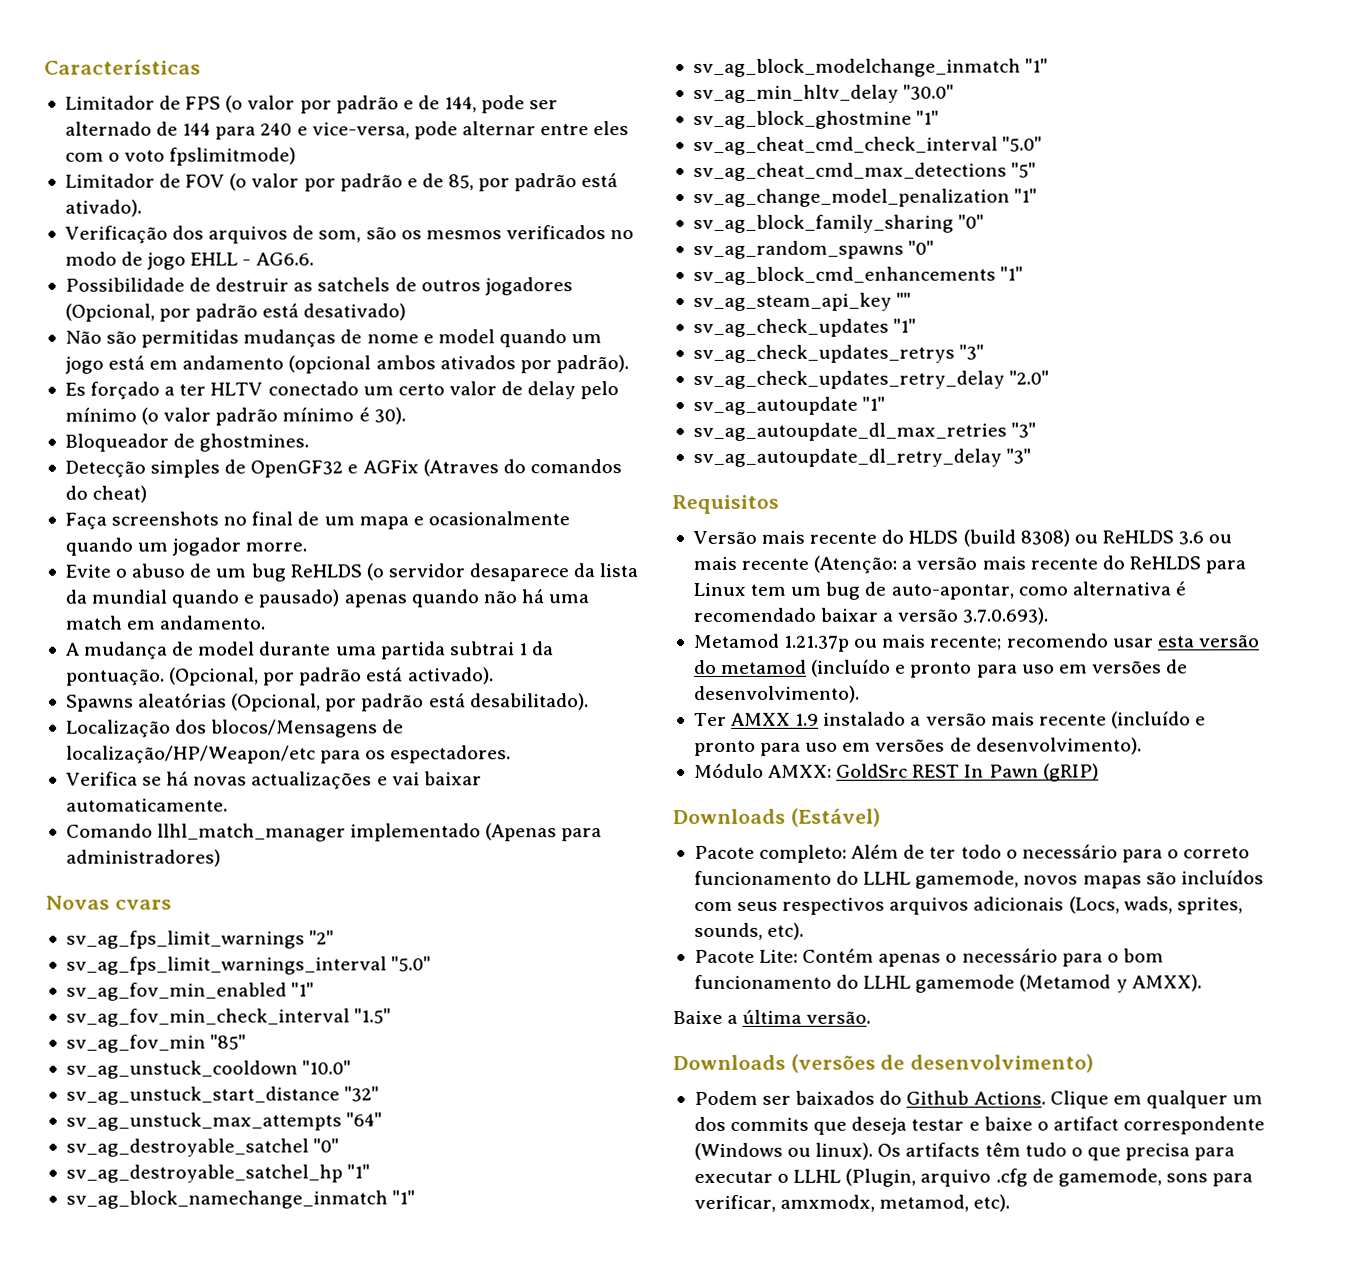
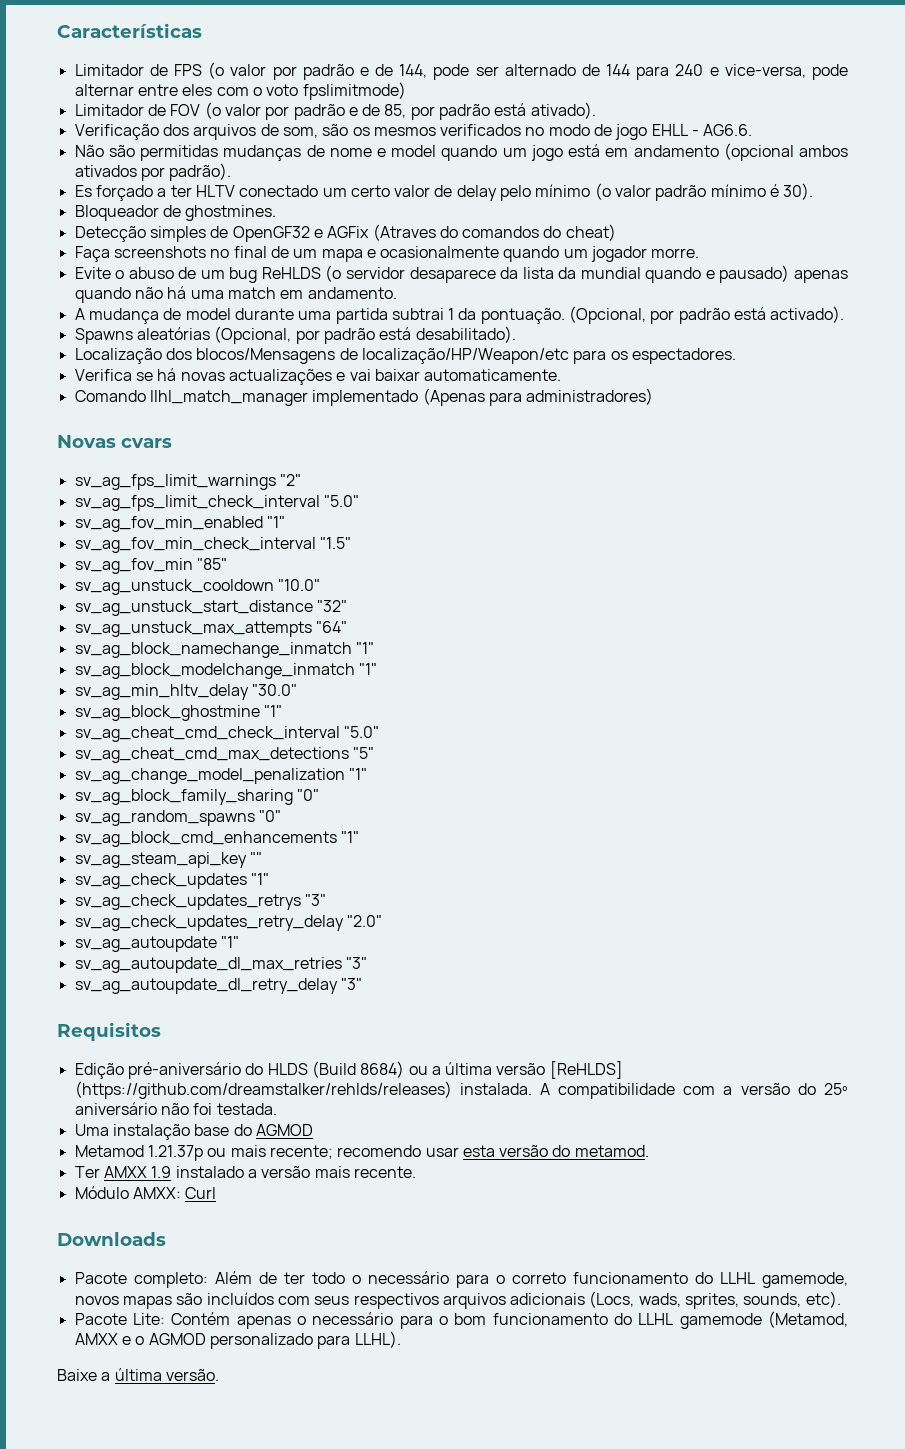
[64,277,573,296] [64,303,407,322] // Possibilidade de destruir as satchels de outros jogadores (Opcional, por padrão está desativado) -> (753, 130) none
[65,956,387,975] sv_ag_fps_limit_warnings_interval -> [74,495,320,511] sv_ag_fps_limit_check_interval
[65,1138,340,1157] [65,1164,371,1183] // sv_ag_destroyable_satchel "0" // sv_ag_destroyable_satchel_hp "1" -> (347, 627) none
[692,529,1233,547] [692,555,1247,574] [692,581,1186,600] [692,607,1049,625] Versão mais recente do HLDS (build 8308) ou ReHLDS 3.6 ou mais recente (Atenção: a versão mais recente do ReHLDS para Linux tem um bug de auto-apontar, como alternativa é recomendado baixar a versão 3.7.0.693). -> [74,1061,623,1079] [74,1081,848,1099] [74,1102,277,1115] [74,1124,313,1140] Edição pré-aniversário do HLDS (Build 8684) ou a última versão [ReHLDS] (https://github.com/dreamstalker/rehlds/releases) instalada. A compatibilidade com a versão do 25º aniversário não foi testada. // Uma instalação base do AGMOD
[721,659,1189,678] [693,685,860,703] metamod (incluído e pronto para uso em versões de desenvolvimento). -> [574,1145,649,1157] metamod.
[1038,711,1207,729] [693,737,1142,756] [693,762,1099,782] [673,807,881,827] recente (incluído e pronto para uso em versões de desenvolvimento). // Módulo AMXX: GoldSrc REST In Pawn (gRIP) // Downloads (Estável) -> [353,1166,416,1178] [74,1186,217,1199] [57,1232,166,1246] recente. // Módulo AMXX: Curl // Downloads
[1019,974,1202,993] [673,1009,872,1025] [673,1053,1095,1073] [693,1090,1264,1109] [693,1116,1266,1135] [693,1142,1236,1161] [693,1168,1254,1187] [693,1194,1011,1212] (Metamod y AMXX). // Baixe a última versão. // Downloads (versões de desenvolvimento) // Podem ser baixados do Github Actions. Clique em qualquer um dos commits que deseja testar e baixe o artifact correspondente (Windows ou linux). Os artifacts têm tudo o que precisa para executar o LLHL (Plugin, arquivo .cfg de gamemode, sons para verificar, amxmodx, metamod, etc). -> [767,1311,848,1328] [74,1331,401,1349] [57,1368,219,1381] (Metamod, AMXX e o AGMOD personalizado para LLHL). // Baixe a última versão.

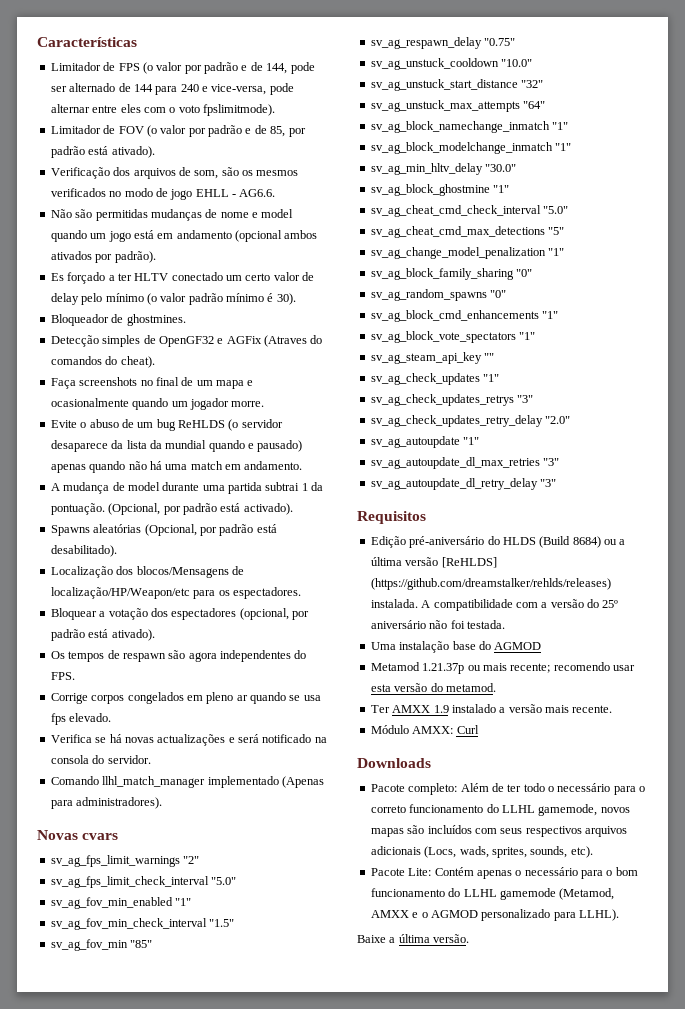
[302,82,406,100] fpslimitmode) -> [203,104,275,116] fpslimitmode).
[565,224,616,241] cheat) -> [120,356,155,368] cheat).
(736, 356) none -> [50,608,309,620] [50,629,155,641] [50,650,307,662] [50,672,75,680] [50,692,321,704] [50,713,112,725] // Bloquear a votação dos espectadores (opcional, por padrão está ativado). // Os tempos de respawn são agora independentes do FPS. // Corrige corpos congelados em pleno ar quando se usa fps elevado.
[349,369,562,381] vai baixar automaticamente. -> [238,734,327,743] [50,755,151,764] será notificado na consola do servidor.
[526,388,654,405] administradores) -> [76,797,163,809] administradores).
(227, 564) none -> [370,37,516,49] // sv_ag_respawn_delay "0.75"
(359, 837) none -> [370,331,536,343] // sv_ag_block_vote_spectators "1"

